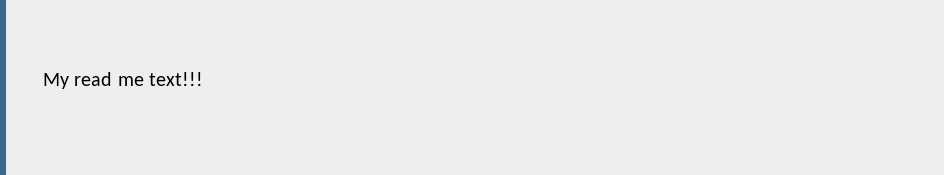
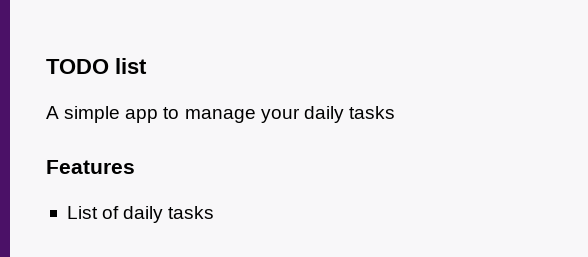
[43,72,204,89] My read me text!!! -> [46,58,147,74] [46,106,395,123] [46,160,135,174] [66,206,215,223] TODO list // A simple app to manage your daily tasks // Features // List of daily tasks

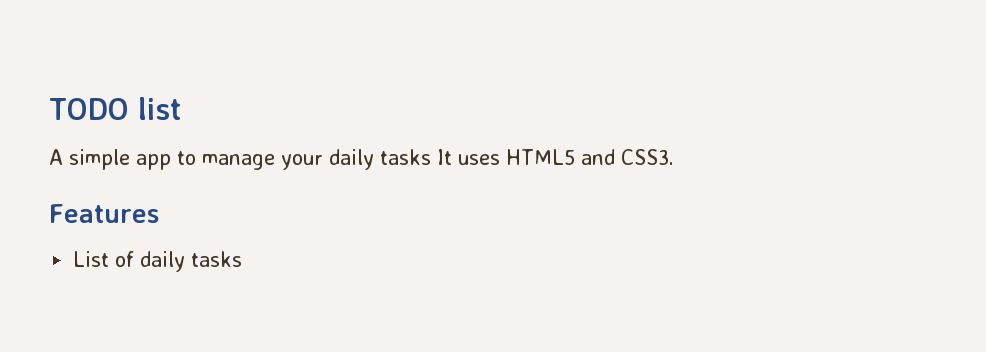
(395, 112) none -> [437,149,674,165] It uses HTML5 and CSS3.

